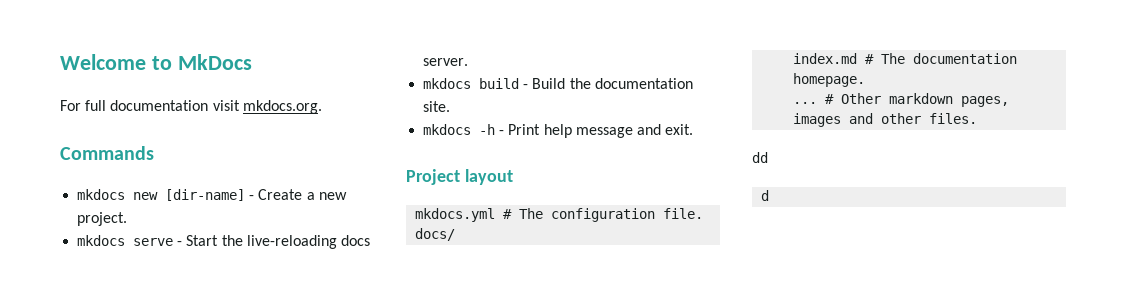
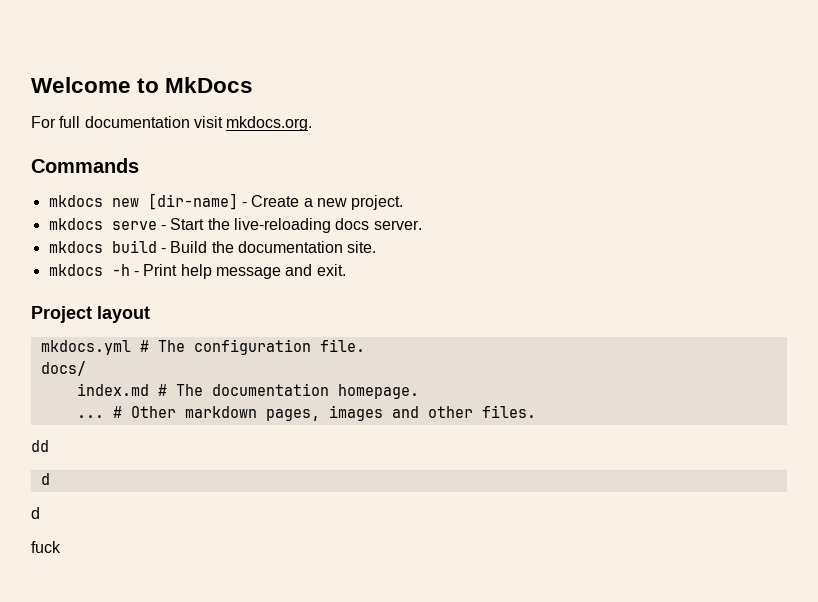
(770, 195) none -> [31,507,40,519] [31,541,61,553] // d // fuck

